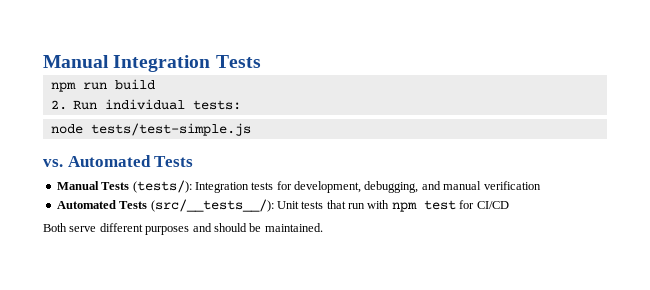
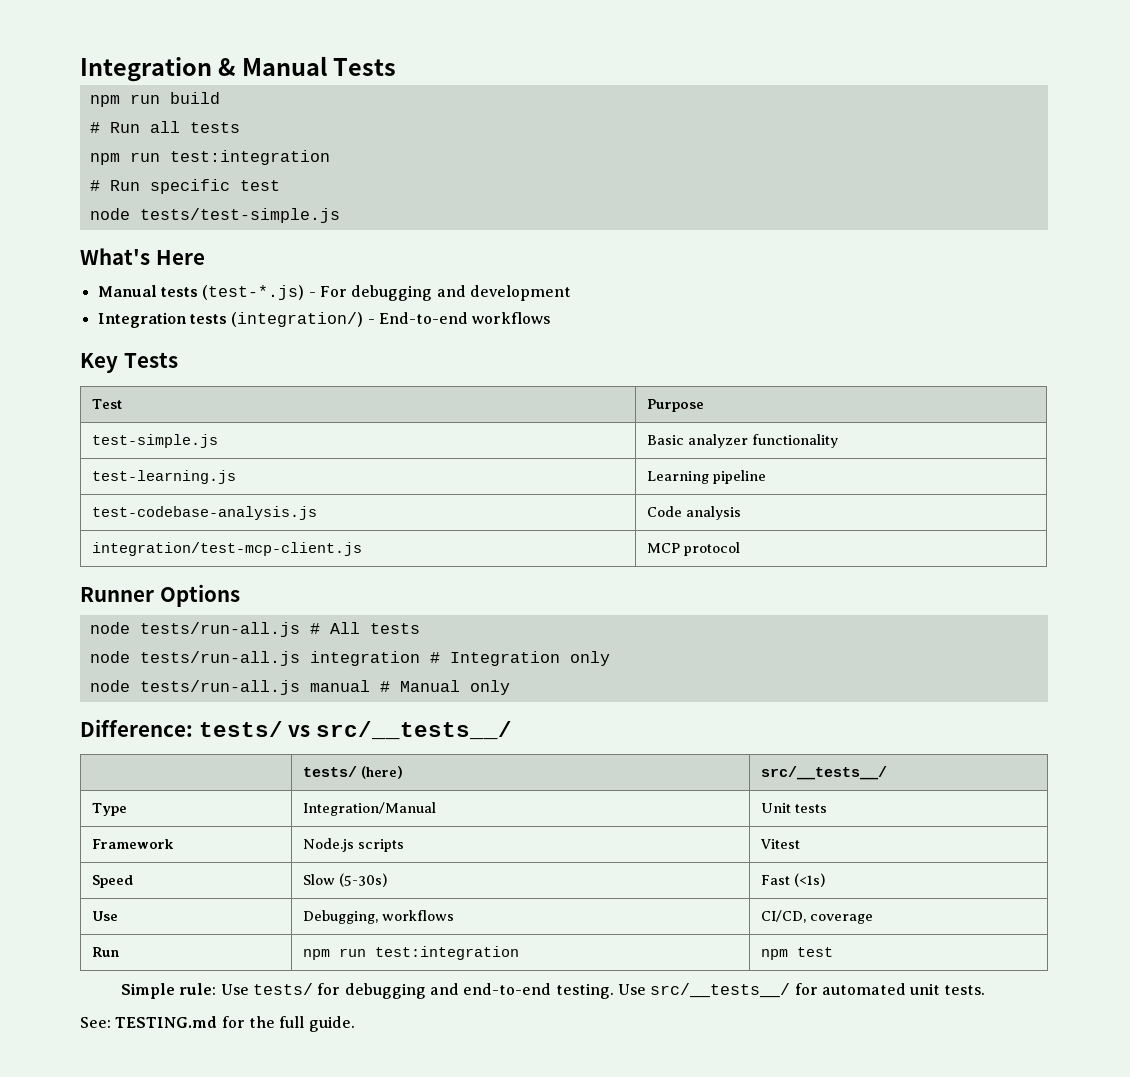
[43,55,211,72] Manual Integration -> [80,56,327,82] Integration & Manual
[50,99,241,110] [50,123,251,136] [43,155,194,167] [56,180,541,193] [56,199,509,212] [43,223,323,235] 2. Run individual tests: // node tests/test-simple.js // vs. Automated Tests // Manual Tests (tests/): Integration tests for development, debugging, and manual verification // Automated Tests (src/__tests__/): Unit tests that run with npm test for CI/CD // Both serve different purposes and should be maintained. -> [89,121,240,133] [89,150,330,165] [89,179,280,194] [89,208,340,223] [80,248,205,265] [97,285,571,301] [97,312,551,328] [80,352,178,373] [92,399,123,409] [647,399,705,412] [92,434,219,448] [647,434,839,448] [92,470,237,484] [647,470,767,484] [92,506,318,520] [647,506,742,520] [92,542,363,556] [647,542,741,556] [80,584,240,607] [89,622,420,637] [89,651,610,666] [89,680,510,695] [80,719,512,740] [303,766,404,779] [761,766,888,780] [92,803,128,816] [303,802,437,816] [761,803,828,813] [92,839,175,849] [303,838,405,852] [760,839,801,849] [92,875,134,888] [303,873,388,887] [761,873,826,887] [92,911,119,921] [303,910,455,924] [761,910,874,924] [92,947,120,957] [303,946,520,960] [761,947,834,960] [120,983,986,999] [80,1016,355,1032] # Run all tests // npm run test:integration // # Run specific test // node tests/test-simple.js // What's Here // Manual tests (test-*.js) - For debugging and development // Integration tests (integration/) - End-to-end workflows // Key Tests // Test | Purpose // test-simple.js | Basic analyzer functionality // test-learning.js | Learning pipeline // test-codebase-analysis.js | Code analysis // integration/test-mcp-client.js | MCP protocol // Runner Options // node tests/run-all.js # All tests // node tests/run-all.js integration # Integration only // node tests/run-all.js manual # Manual only // Difference: tests/ vs src/__tests__/ // | tests/ (here) | src/__tests__/ // Type | Integration/Manual | Unit tests // Framework | Node.js scripts | Vitest // Speed | Slow (5-30s) | Fast (<1s) // Use | Debugging, workflows | CI/CD, coverage // Run | npm run test:integration | npm test // Simple rule: Use tests/ for debugging and end-to-end testing. Use src/__tests__/ for automated unit tests. // See: TESTING.md for the full guide.

